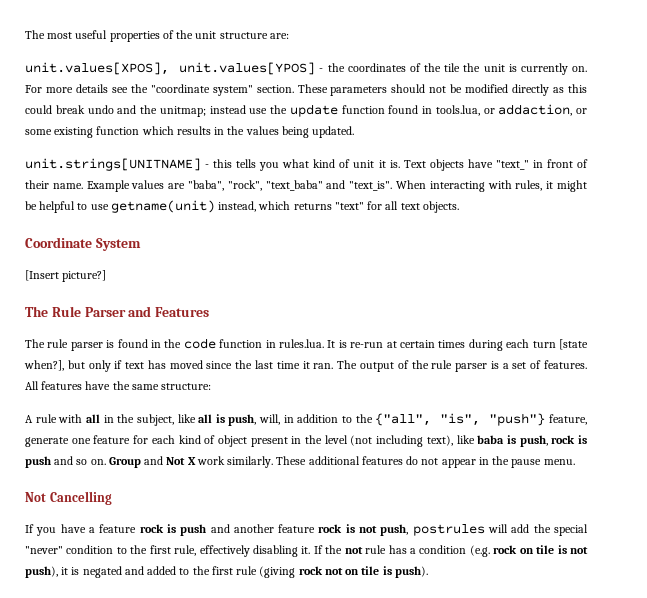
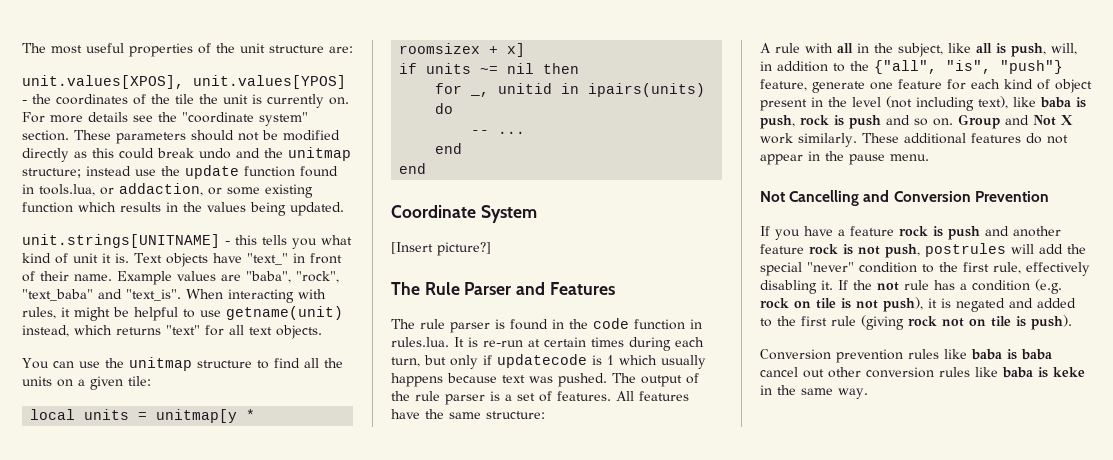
[159,106,206,117] unitmap; -> [288,147,351,161] [22,168,81,178] unitmap structure;
(459, 207) none -> [22,357,343,371] [22,376,151,390] [30,409,256,423] [399,43,526,57] [399,63,580,74] [435,83,706,97] [435,103,454,114] [471,130,526,134] [435,143,463,154] [399,163,427,174] // You can use the unitmap structure to find all the units on a given tile: // local units = unitmap[y * roomsizex + x] // if units ~= nil then // for _, unitid in ipairs(units) do // -- ... // end // end
[532,339,588,350] [24,360,334,372] turn [state when?], but only if text has moved since the last time it ran. -> [391,354,706,369] [391,373,607,387] turn, but only if updatecode is 1 which usually happens because text was pushed.
(112, 498) none -> [863,190,1049,202] and Conversion Prevention
(428, 572) none -> [760,349,1052,363] [760,367,1085,378] [760,385,868,399] // Conversion prevention rules like baba is baba cancel out other conversion rules like baba is keke in the same way.

